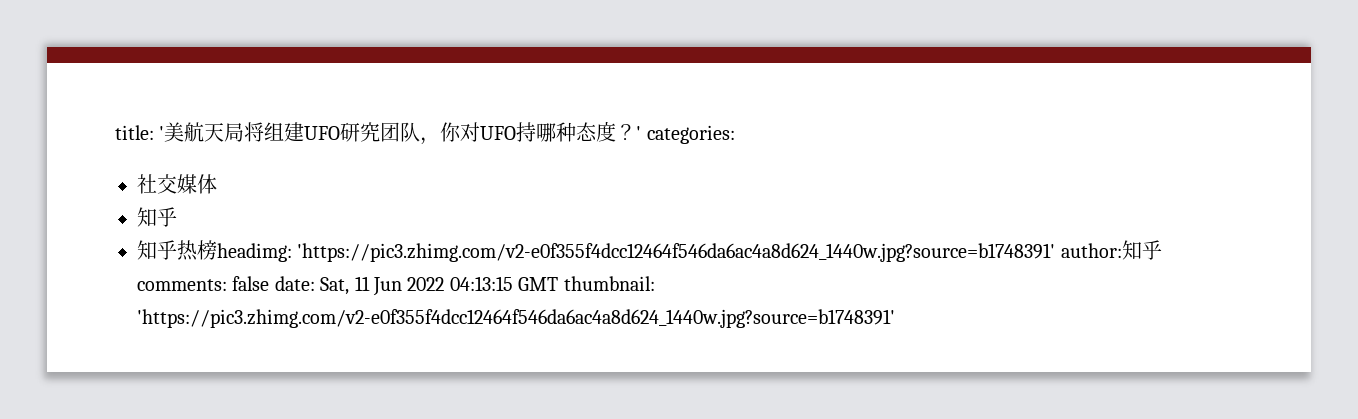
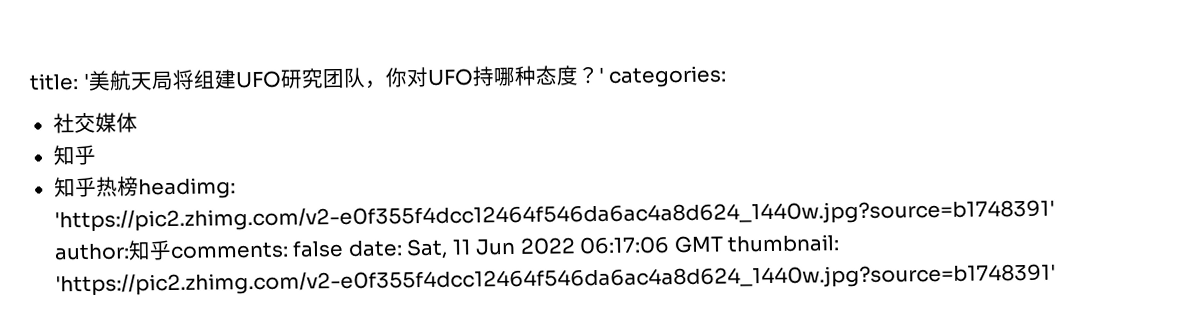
[297,243,1056,262] 'https://pic3.zhimg.com/v2-e0f355f4dcc12464f546da6ac4a8d624_1440w.jpg?source=b1748391' -> [53,199,1055,233] 'https://pic2.zhimg.com/v2-e0f355f4dcc12464f546da6ac4a8d624_1440w.jpg?source=b1748391'
[449,276,513,291] 04:13:15 -> [579,236,671,255] 06:17:06
[137,309,895,328] 'https://pic3.zhimg.com/v2-e0f355f4dcc12464f546da6ac4a8d624_1440w.jpg?source=b1748391' -> [54,263,1056,297] 'https://pic2.zhimg.com/v2-e0f355f4dcc12464f546da6ac4a8d624_1440w.jpg?source=b1748391'

